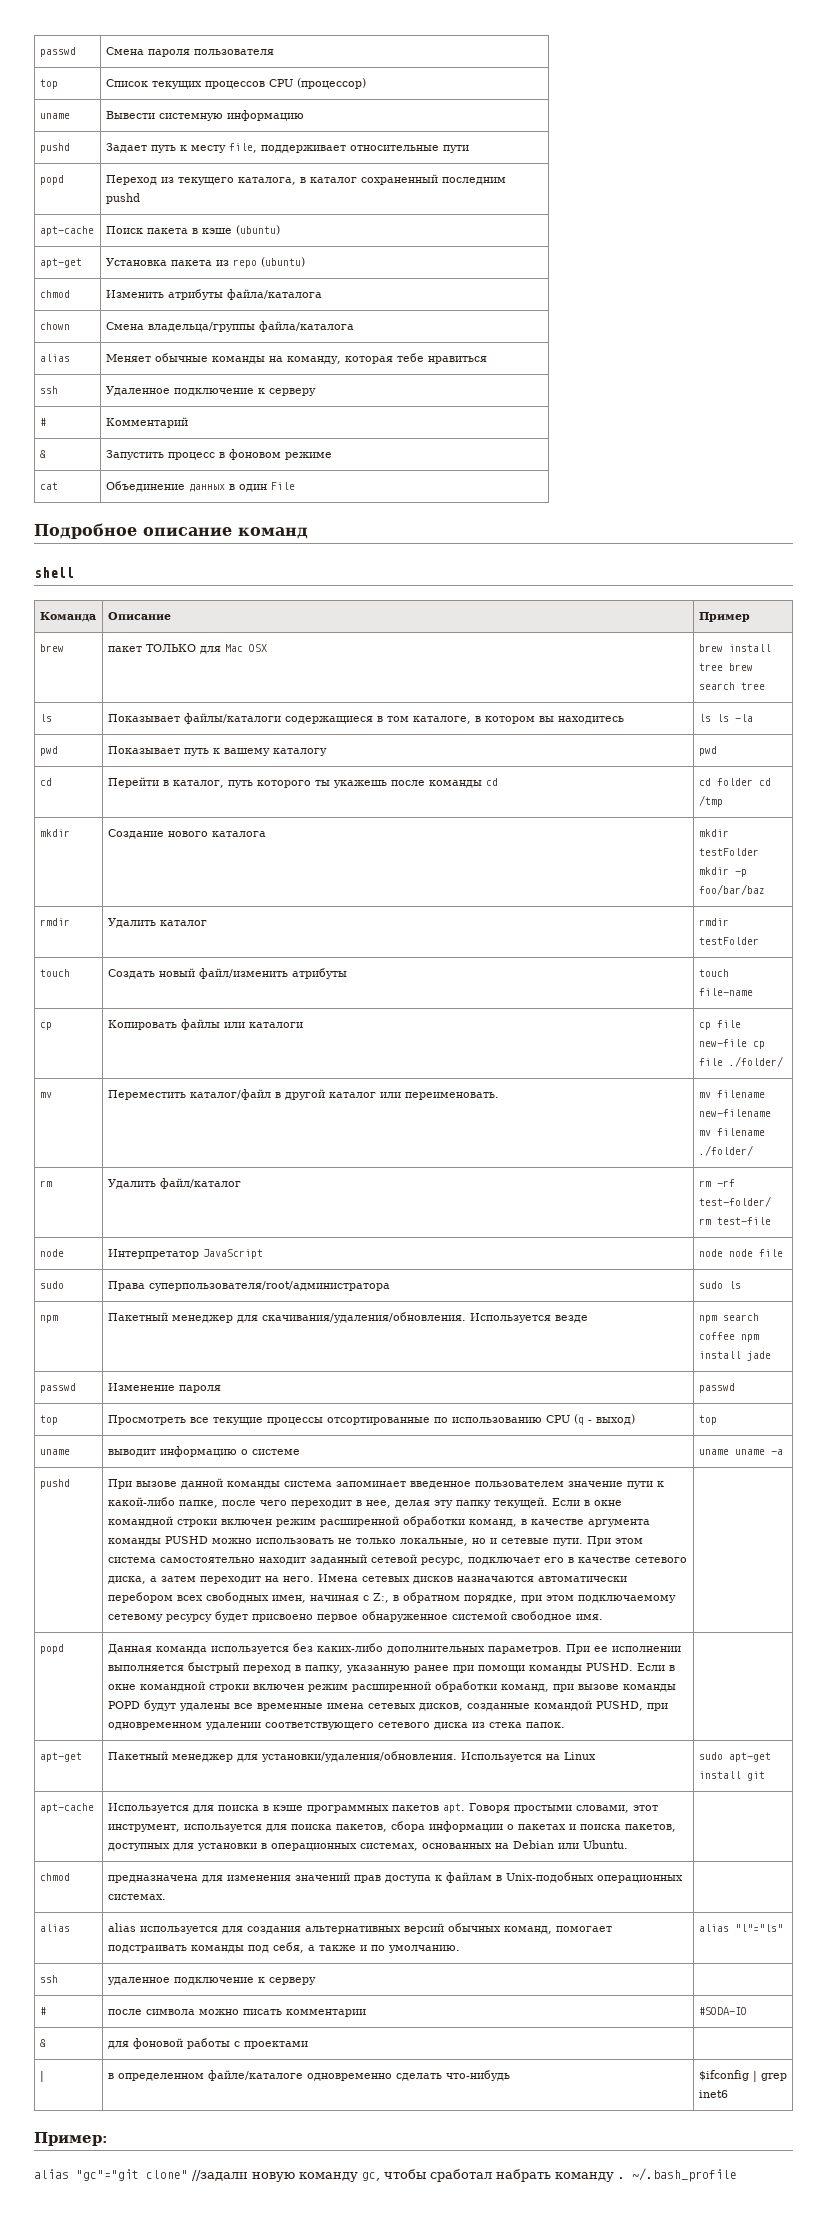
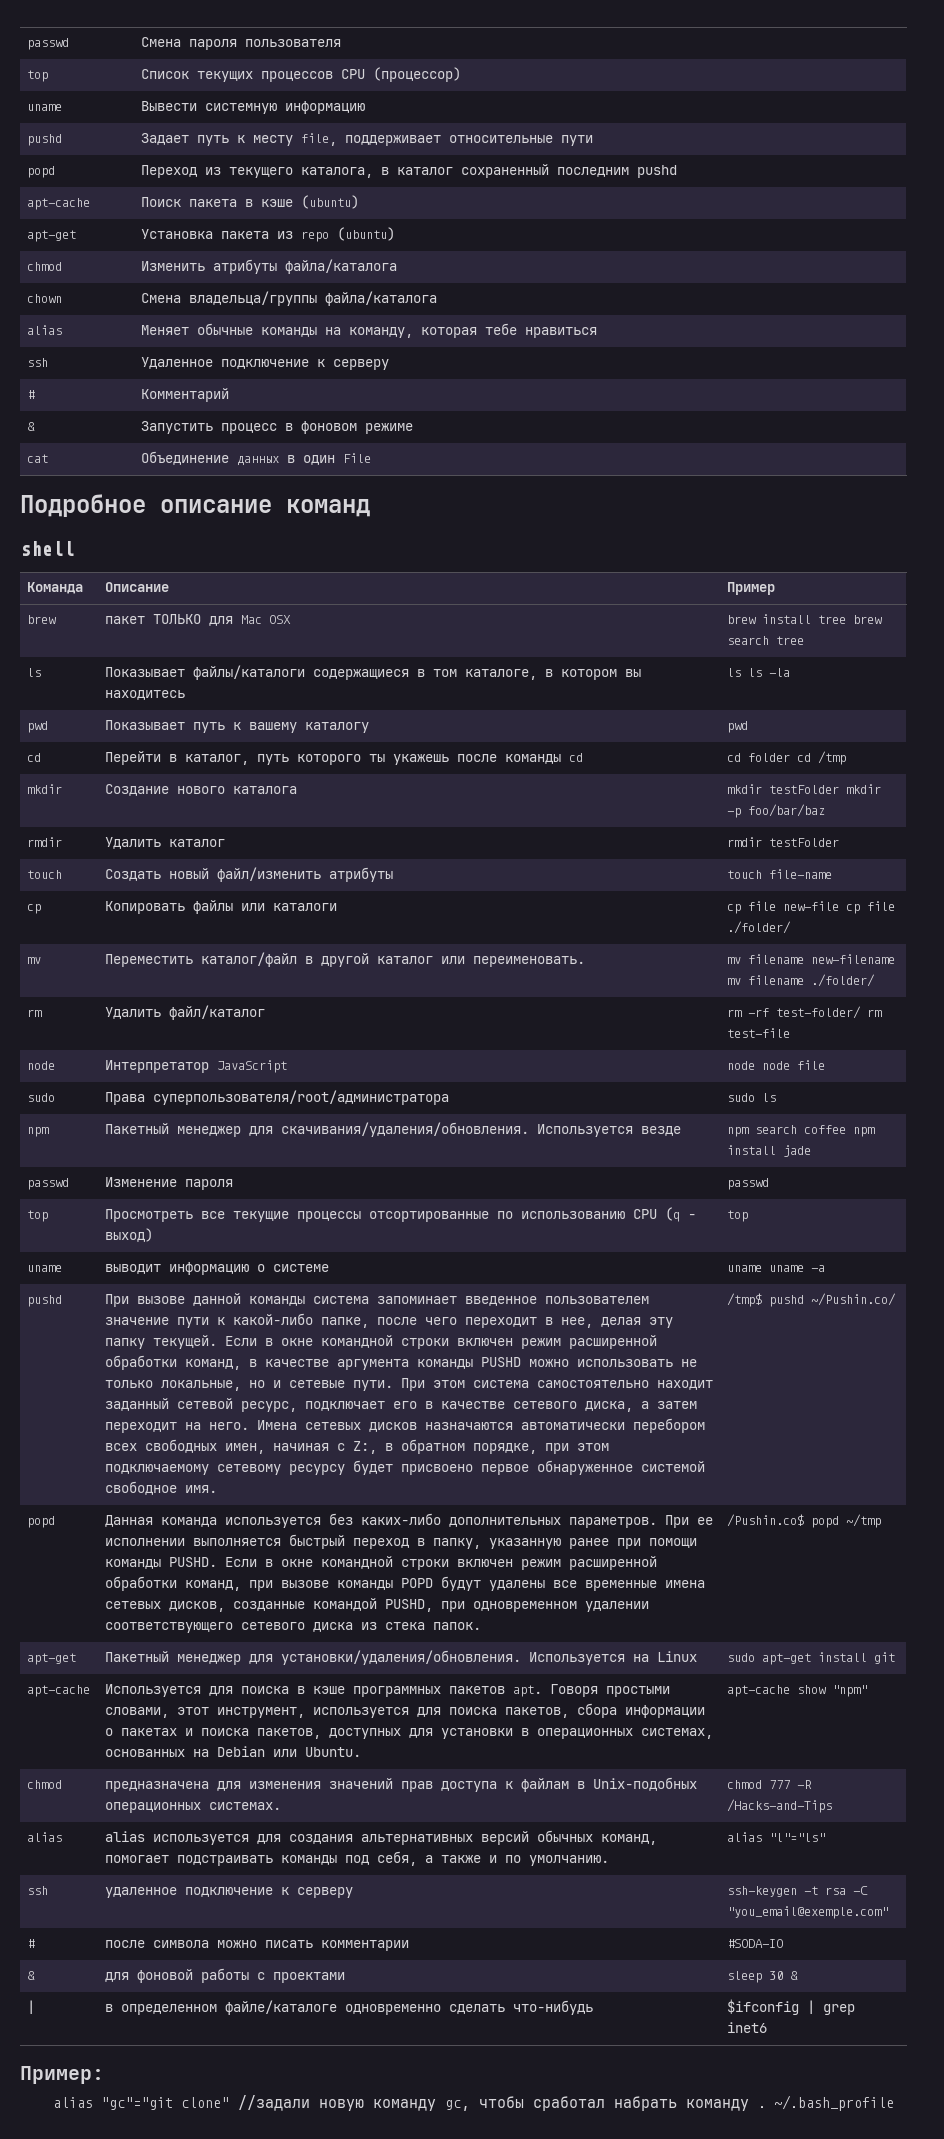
(603, 1617) none -> [727,1293,897,1307] /tmp$ pushd ~/Pushin.co/
(565, 1725) none -> [727,1514,882,1528] /Pushin.co$ popd ~/tmp
(628, 1844) none -> [727,1685,868,1697] apt-cache show "npm"
(166, 1897) none -> [727,1780,813,1789] [727,1799,833,1813] chmod 777 -R /Hacks-and-Tips
(316, 1981) none -> [727,1886,869,1897] [727,1906,889,1919] ssh-keygen -t rsa -C "you_email@exemple.com"
(308, 2045) none -> [727,1971,799,1983] sleep 30 &

